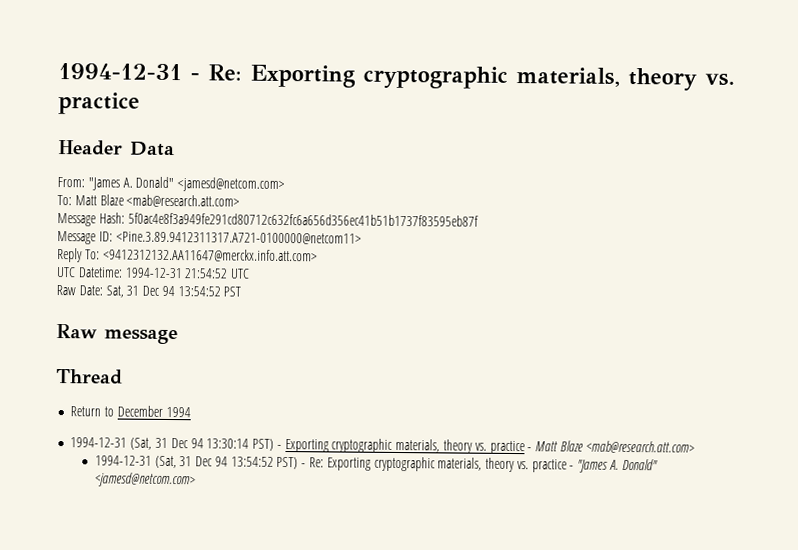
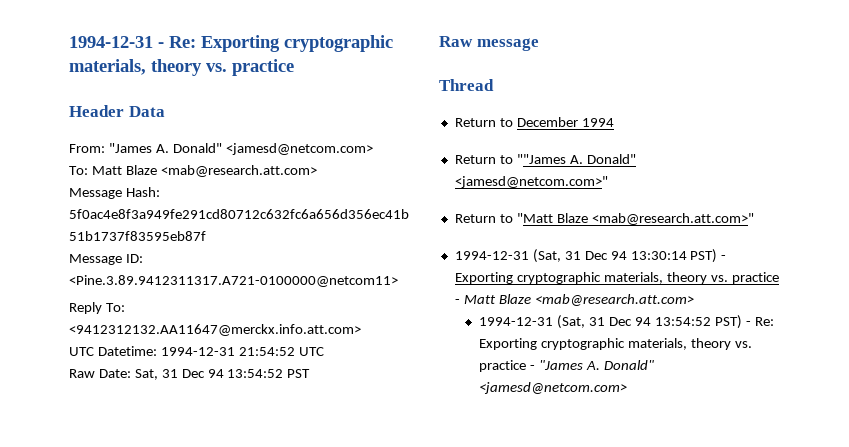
(191, 412) none -> [454,154,636,164] [454,176,608,188] [454,213,754,225] // Return to ""James A. Donald" <jamesd@netcom.com>" // Return to "Matt Blaze <mab@research.att.com>"

